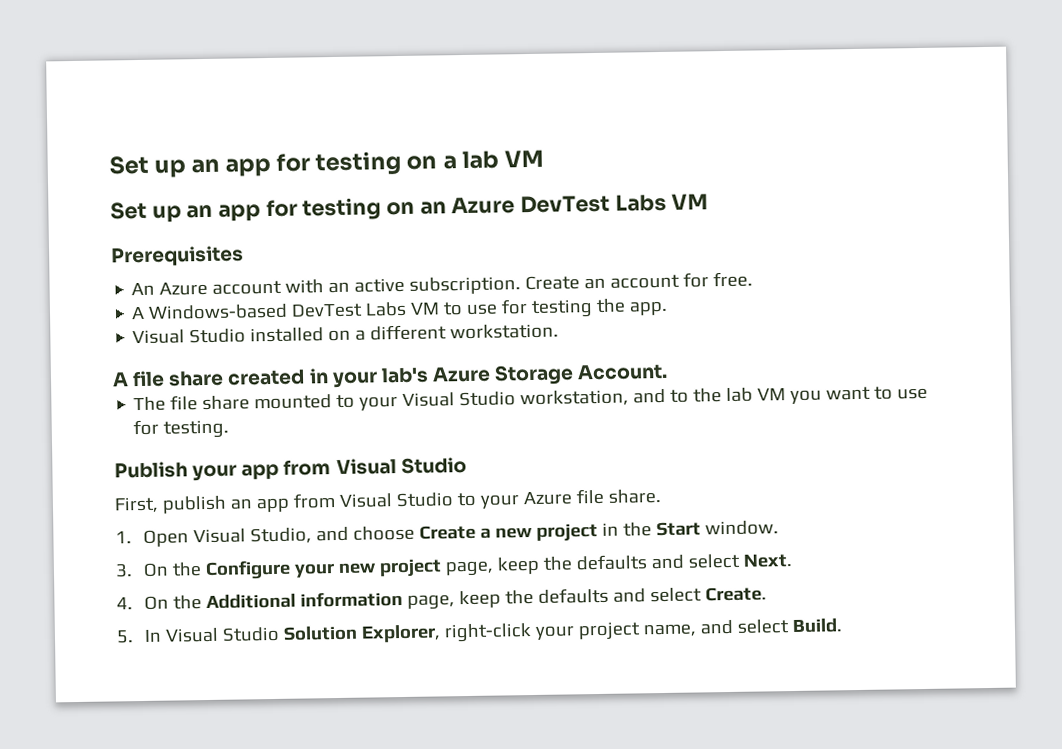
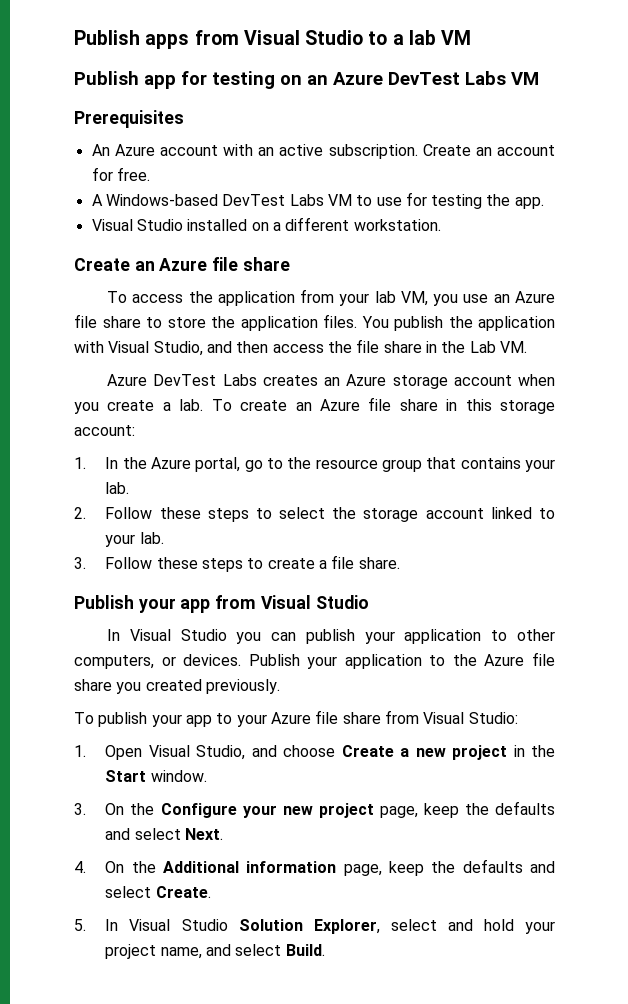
[109,150,438,178] Set up an app for testing on -> [74,30,388,49] Publish apps from Visual Studio to
[110,201,214,223] Set up an -> [74,71,139,85] Publish
[112,363,669,389] [133,386,929,412] [133,419,230,439] A file share created in your lab's Azure Storage Account. // The file share mounted to your Visual Studio workstation, and to the lab VM you want to use for testing. -> [74,257,290,271] [107,289,555,306] [74,314,555,331] [74,339,527,356] [107,374,556,389] [74,397,555,414] [74,425,135,436] [74,457,555,472] [105,482,130,494] [74,507,555,522] [105,532,164,547] [74,555,400,572] Create an Azure file share // To access the application from your lab VM, you use an Azure file share to store the application files. You publish the application with Visual Studio, and then access the file share in the Lab VM. // Azure DevTest Labs creates an Azure storage account when you create a lab. To create an Azure file share in this storage account: // 1. In the Azure portal, go to the resource group that contains your lab. // 2. Follow these steps to select the storage account linked to your lab. // 3. Follow these steps to create a file share.
[114,488,661,514] First, publish an app from Visual Studio to your Azure file share. -> [107,629,555,644] [74,652,555,669] [74,679,280,694] [74,710,518,727] In Visual Studio you can publish your application to other computers, or devices. Publish your application to the Azure file share you created previously. // To publish your app to your Azure file share from Visual Studio:
[443,623,532,643] right-click -> [390,919,514,931] select and hold

